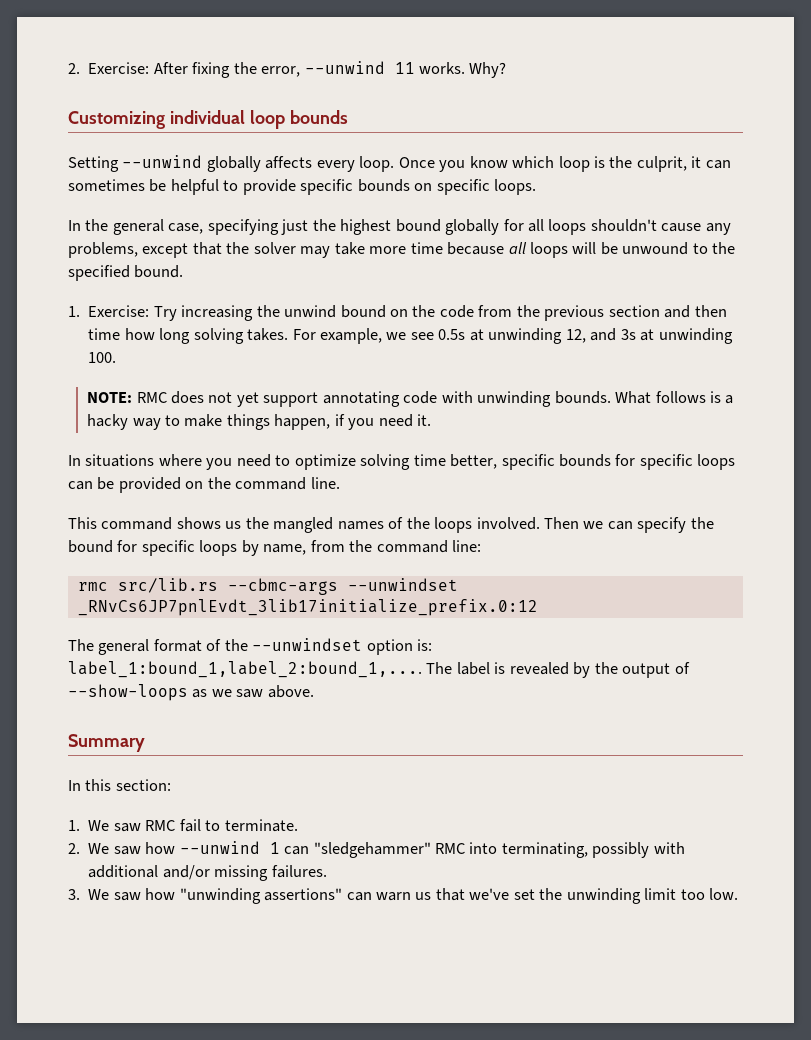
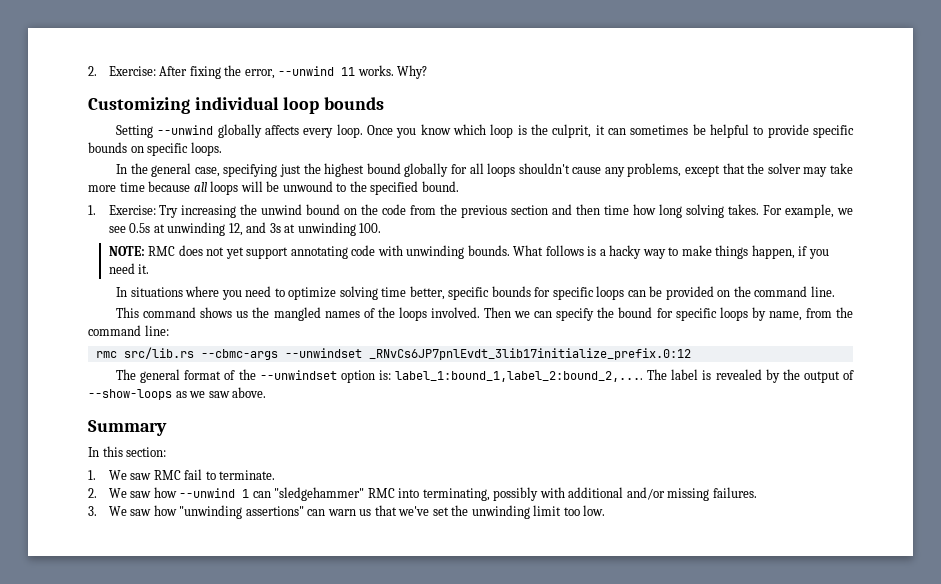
[68,661,422,678] label_1:bound_1,label_2:bound_1,.... -> [395,371,644,382] label_1:bound_1,label_2:bound_2,....

